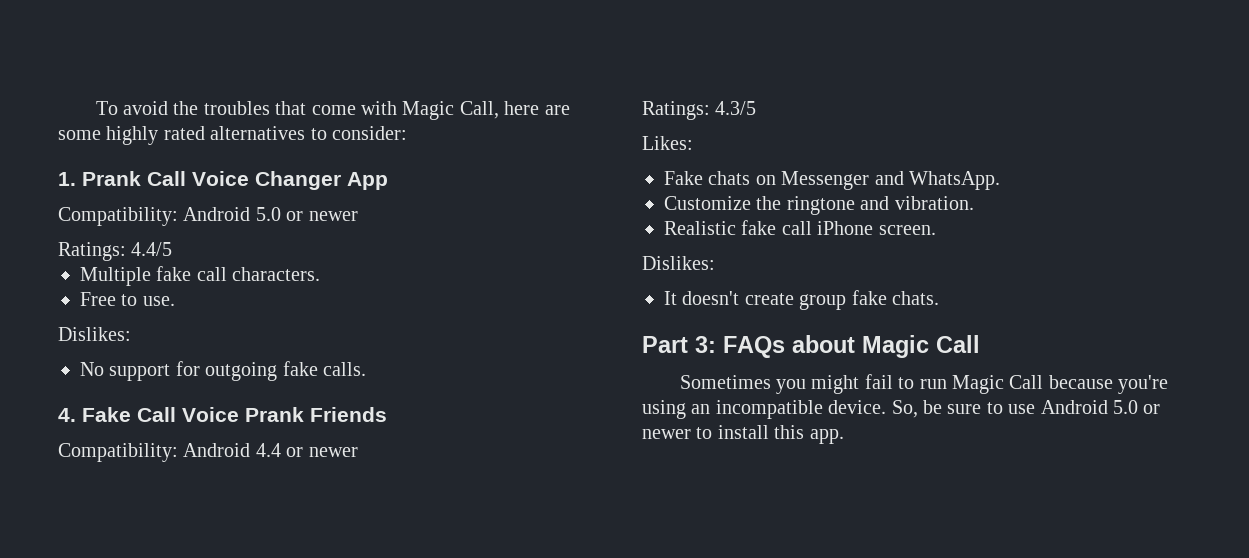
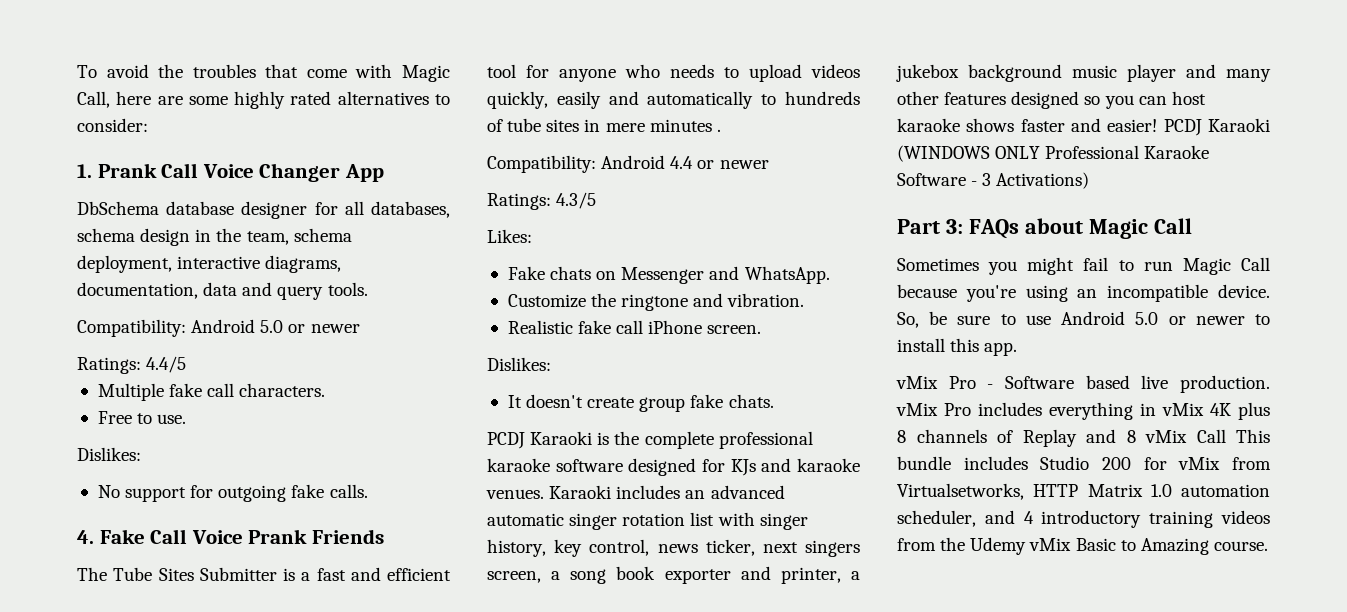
(388, 181) none -> [77,201,450,219] [77,228,352,246] [77,255,342,273] [77,282,368,300] // DbSchema database designer for all databases, schema design in the team, schema deployment, interactive diagrams, documentation, data and query tools.
(387, 414) none -> [77,567,451,581] [487,64,860,82] [487,91,860,109] [487,118,721,132] // The Tube Sites Submitter is a fast and efficient tool for anyone who needs to upload videos quickly, easily and automatically to hundreds of tube sites in mere minutes .
(939, 298) none -> [487,431,813,449] [487,458,861,476] [486,485,785,499] [487,512,808,530] [487,539,860,557] [487,566,860,584] [896,64,1271,82] [897,91,1206,109] [897,118,1270,136] [897,145,1210,162] [897,172,1090,189] // PCDJ Karaoki is the complete professional karaoke software designed for KJs and karaoke venues. Karaoki includes an advanced automatic singer rotation list with singer history, key control, news ticker, next singers screen, a song book exporter and printer, a jukebox background music player and many other features designed so you can host karaoke shows faster and easier! PCDJ Karaoki (WINDOWS ONLY Professional Karaoke Software - 3 Activations)
(844, 436) none -> [896,375,1270,393] [896,402,1270,420] [897,429,1270,447] [897,456,1271,470] [897,483,1270,500] [897,510,1270,528] [897,537,1268,555] // vMix Pro - Software based live production. vMix Pro includes everything in vMix 4K plus 8 channels of Replay and 8 vMix Call This bundle includes Studio 200 for vMix from Virtualsetworks, HTTP Matrix 1.0 automation scheduler, and 4 introductory training videos from the Udemy vMix Basic to Amazing course.

